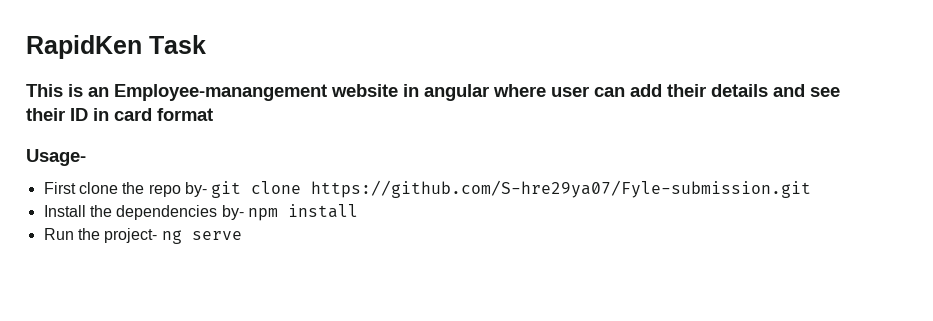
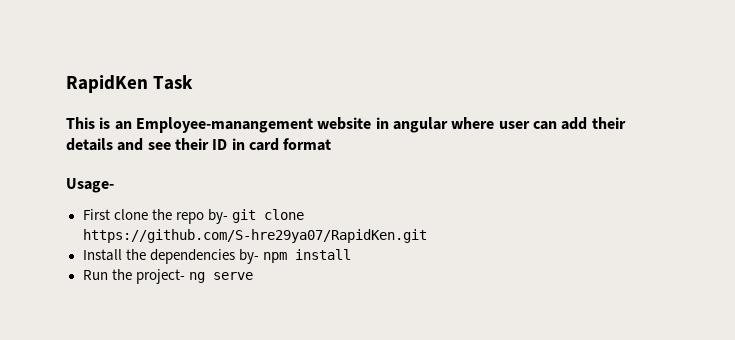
[311,180,812,198] https://github.com/S-hre29ya07/Fyle-submission.git -> [82,229,427,243] https://github.com/S-hre29ya07/RapidKen.git

